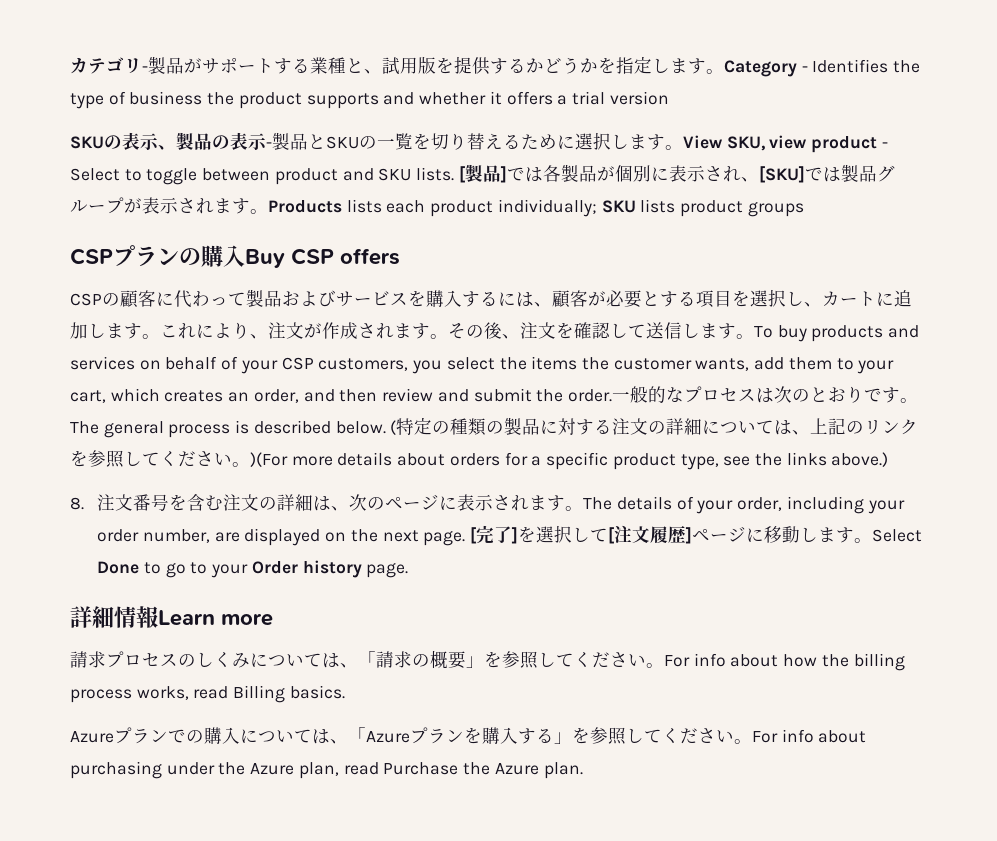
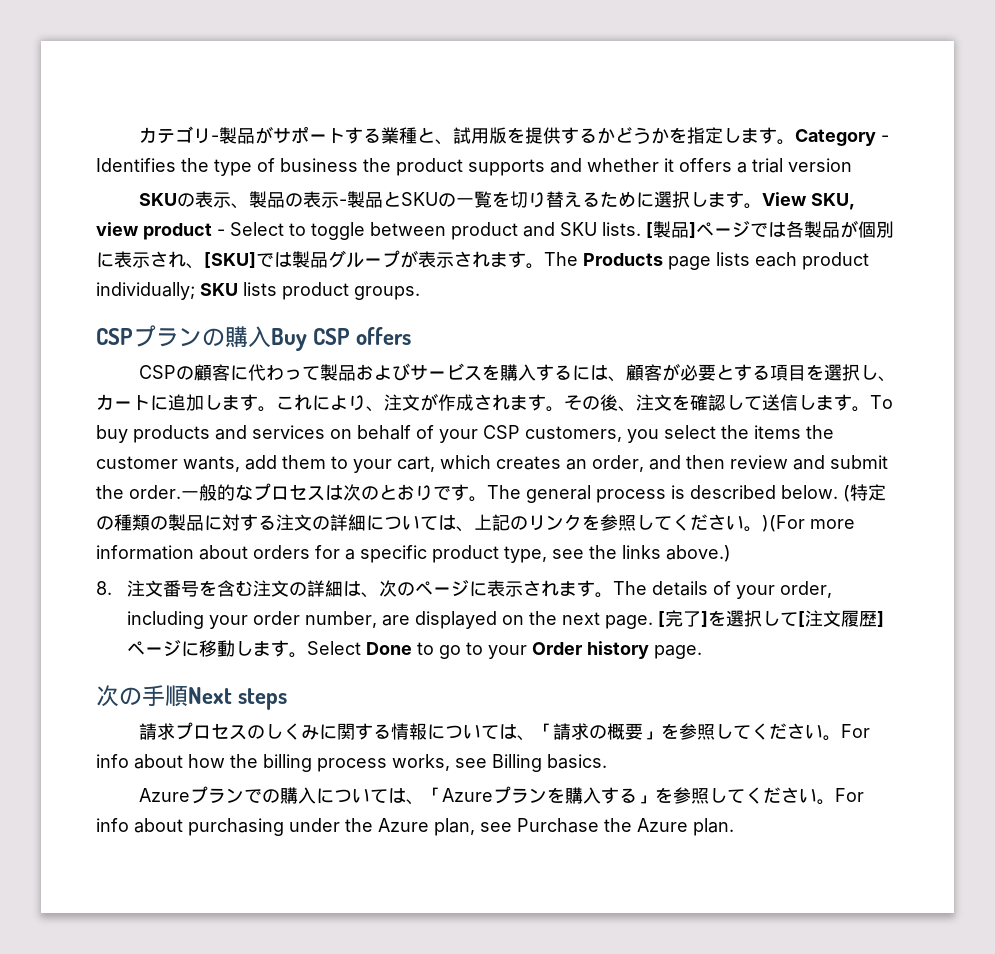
(507, 174) none -> [696,221,750,238] ページ
[268,200,342,213] Products -> [544,252,711,270] The Products page
[747,202,804,217] groups -> [354,286,420,300] groups.
[337,452,393,466] details -> [96,545,194,560] information
[70,606,273,628] 詳細情報Learn more -> [96,685,288,710] 次の手順Next steps
(268, 660) none -> [336,723,445,740] 関する情報に
[193,686,229,699] read -> [455,758,487,768] see
[343,762,379,775] read -> [480,822,512,832] see

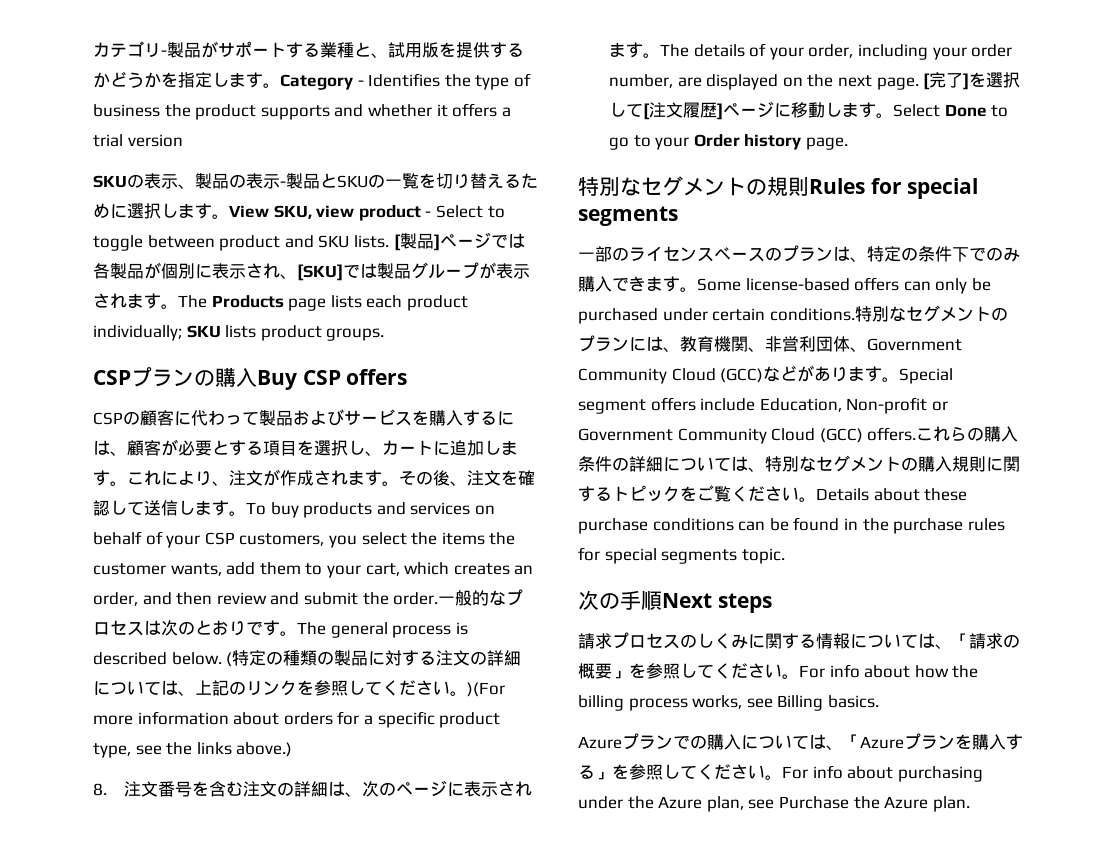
(702, 652) none -> [578,176,979,199] [578,206,678,226] [578,245,1020,262] [578,276,991,294] [578,305,1008,324] [578,335,962,352] [578,365,954,384] [578,397,948,414] [578,426,1019,444] [578,455,1020,472] [578,485,968,502] [578,517,1005,534] [578,547,785,564] // 特別なセグメントの規則Rules for special segments // 一部のライセンスベースのプランは、特定の条件下でのみ購入できます。Some license-based offers can only be purchased under certain conditions.特別なセグメントのプランには、教育機関、非営利団体、Government Community Cloud (GCC)などがあります。Special segment offers include Education, Non-profit or Government Community Cloud (GCC) offers.これらの購入条件の詳細については、特別なセグメントの購入規則に関するトピックをご覧ください。Details about these purchase conditions can be found in the purchase rules for special segments topic.

